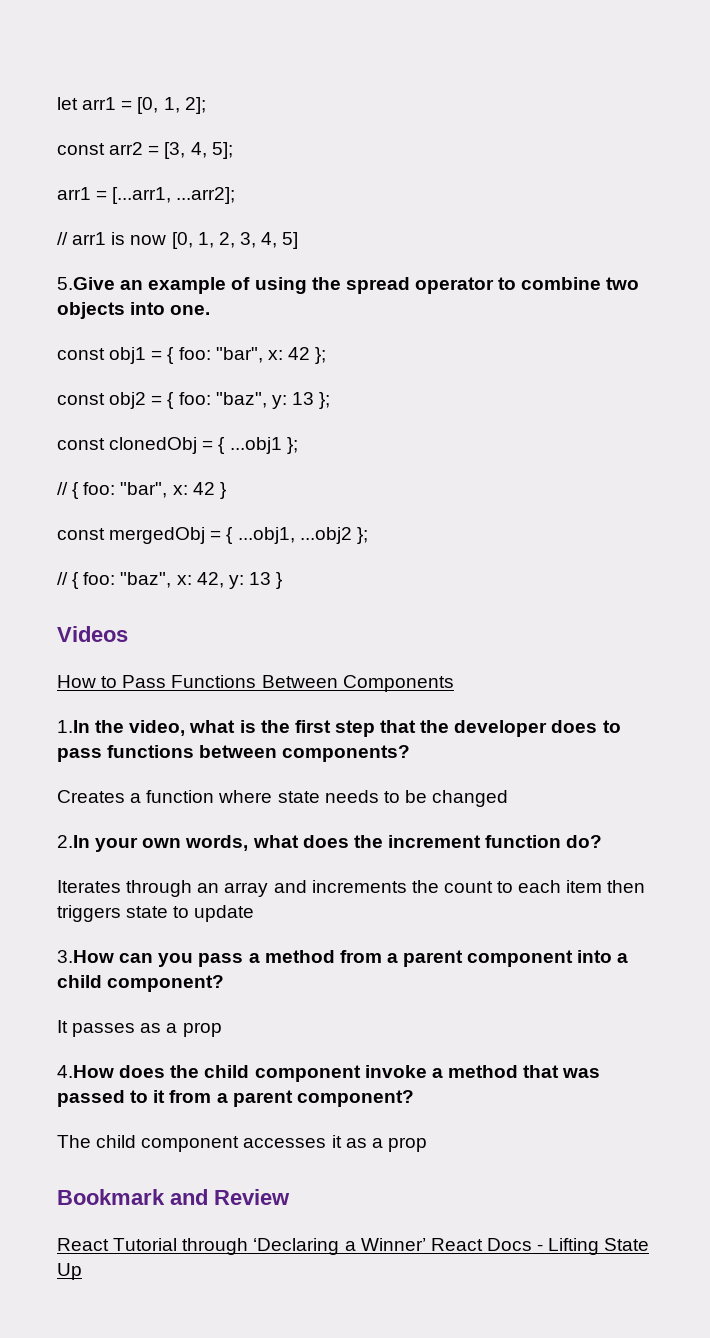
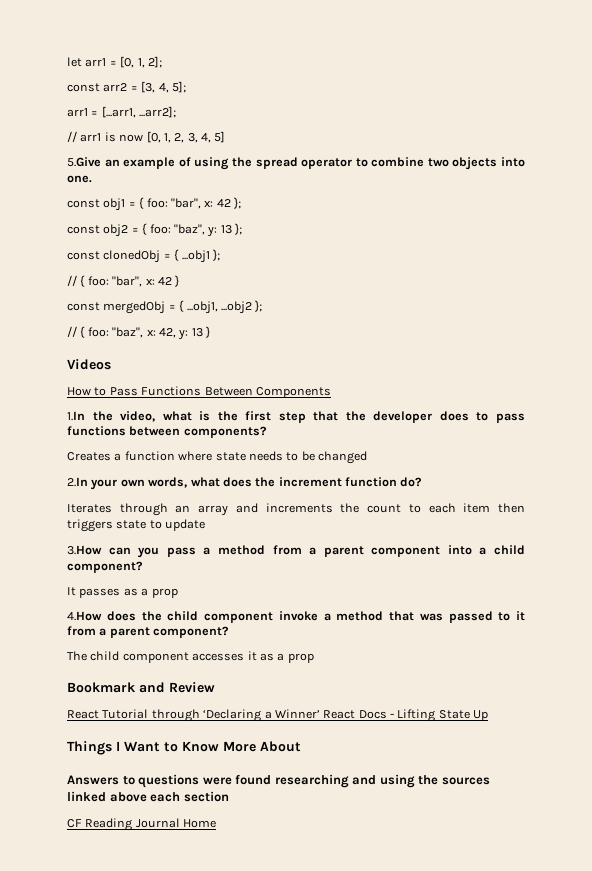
(82, 1271) none -> [67,741,301,755] [67,774,490,788] [67,791,229,802] [67,818,217,831] // Things I Want to Know More About // Answers to questions were found researching and using the sources linked above each section // CF Reading Journal Home

